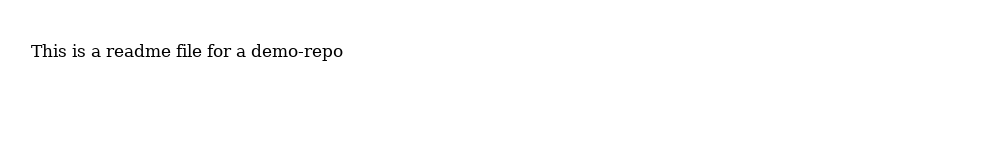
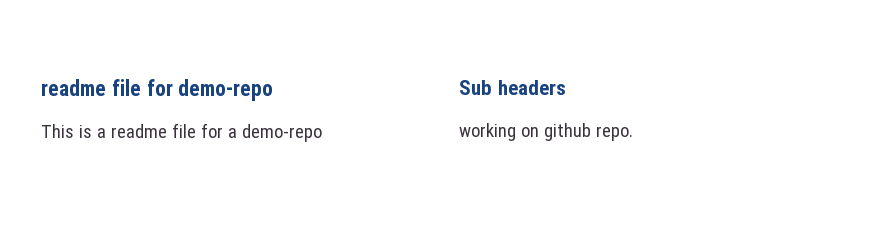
(31, 50) none -> [41,79,274,101] readme file for demo-repo //
(343, 52) none -> [459,80,566,95] [459,123,633,141] // Sub headers // working on github repo.

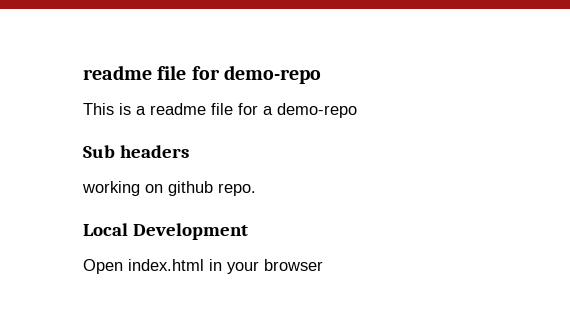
(633, 133) none -> [83,223,248,240] [83,259,323,274] // Local Development // Open index.html in your browser

